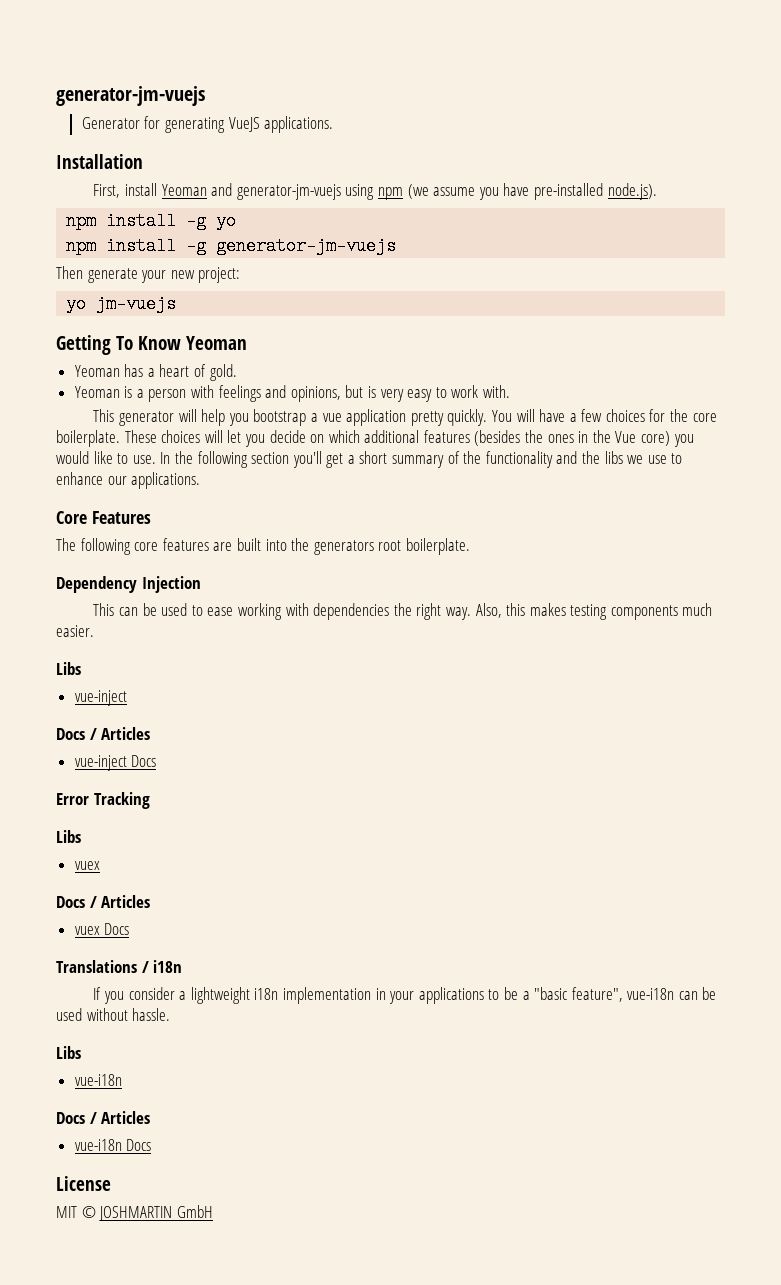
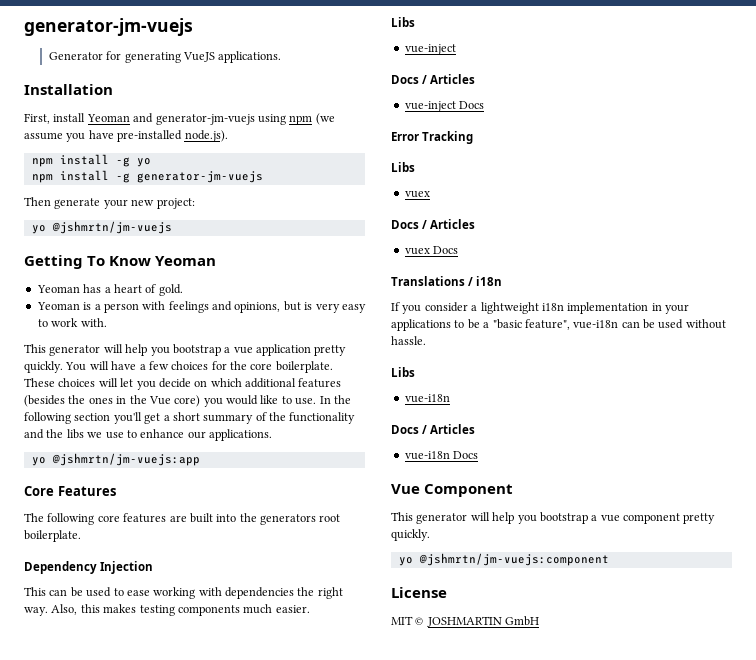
[96,295,177,313] jm-vuejs -> [51,221,172,234] @jshmrtn/jm-vuejs
(201, 480) none -> [31,453,200,466] // yo @jshmrtn/jm-vuejs:app
(152, 1145) none -> [391,484,514,497] [391,512,716,524] [391,529,430,541] [398,553,609,566] // Vue Component // This generator will help you bootstrap a vue component pretty quickly. // yo @jshmrtn/jm-vuejs:component

